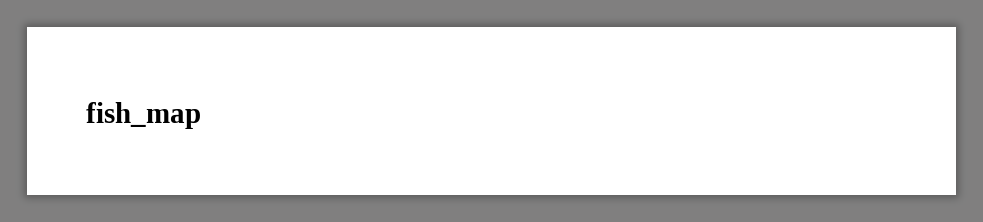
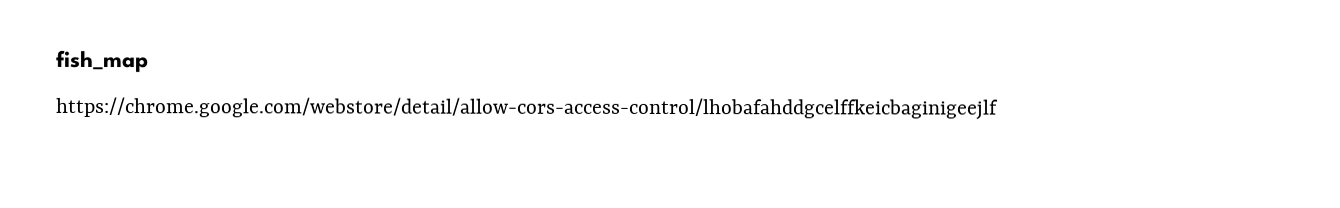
(201, 115) none -> [55,96,999,120] // https://chrome.google.com/webstore/detail/allow-cors-access-control/lhobafahddgcelffkeicbaginigeejlf

